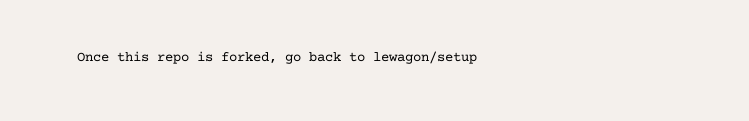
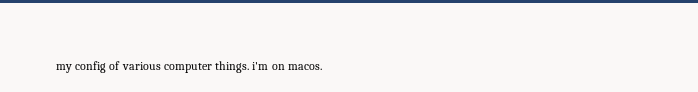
[77,51,477,64] Once this repo is forked, go back to lewagon/setup -> [56,61,322,73] my config of various computer things. i'm on macos.

